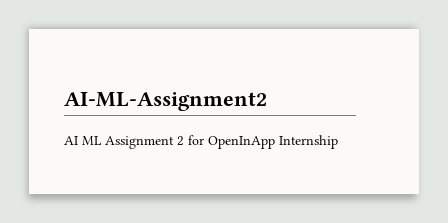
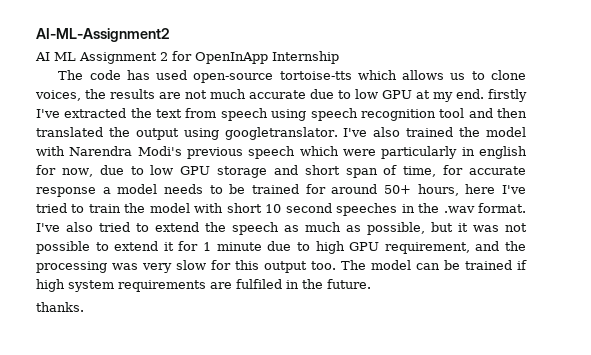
(338, 142) none -> [58,70,526,83] [35,89,527,102] [36,108,527,121] [36,127,526,140] [36,146,527,159] [36,165,526,178] [36,184,527,197] [36,203,526,216] [36,222,527,235] [36,241,527,254] [36,260,527,273] [36,279,371,292] [36,302,84,312] // The code has used open-source tortoise-tts which allows us to clone voices, the results are not much accurate due to low GPU at my end. firstly I've extracted the text from speech using speech recognition tool and then translated the output using googletranslator. I've also trained the model with Narendra Modi's previous speech which were particularly in english for now, due to low GPU storage and short span of time, for accurate response a model needs to be trained for around 50+ hours, here I've tried to train the model with short 10 second speeches in the .wav format. I've also tried to extend the speech as much as possible, but it was not possible to extend it for 1 minute due to high GPU requirement, and the processing was very slow for this output too. The model can be trained if high system requirements are fulfiled in the future. // thanks.

